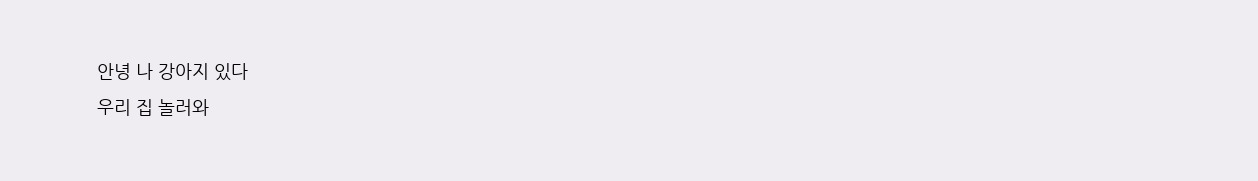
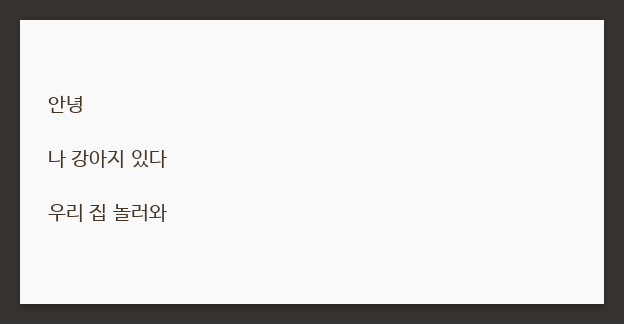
(131, 71) none -> (84, 104) //

